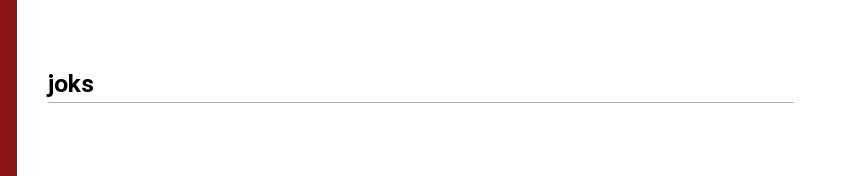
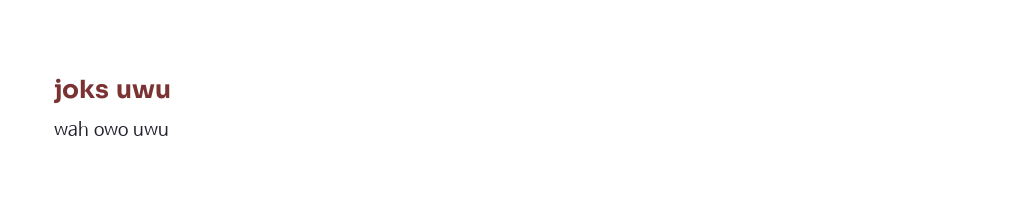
(94, 85) none -> [115,84,171,99] [54,121,169,137] uwu // wah owo uwu

